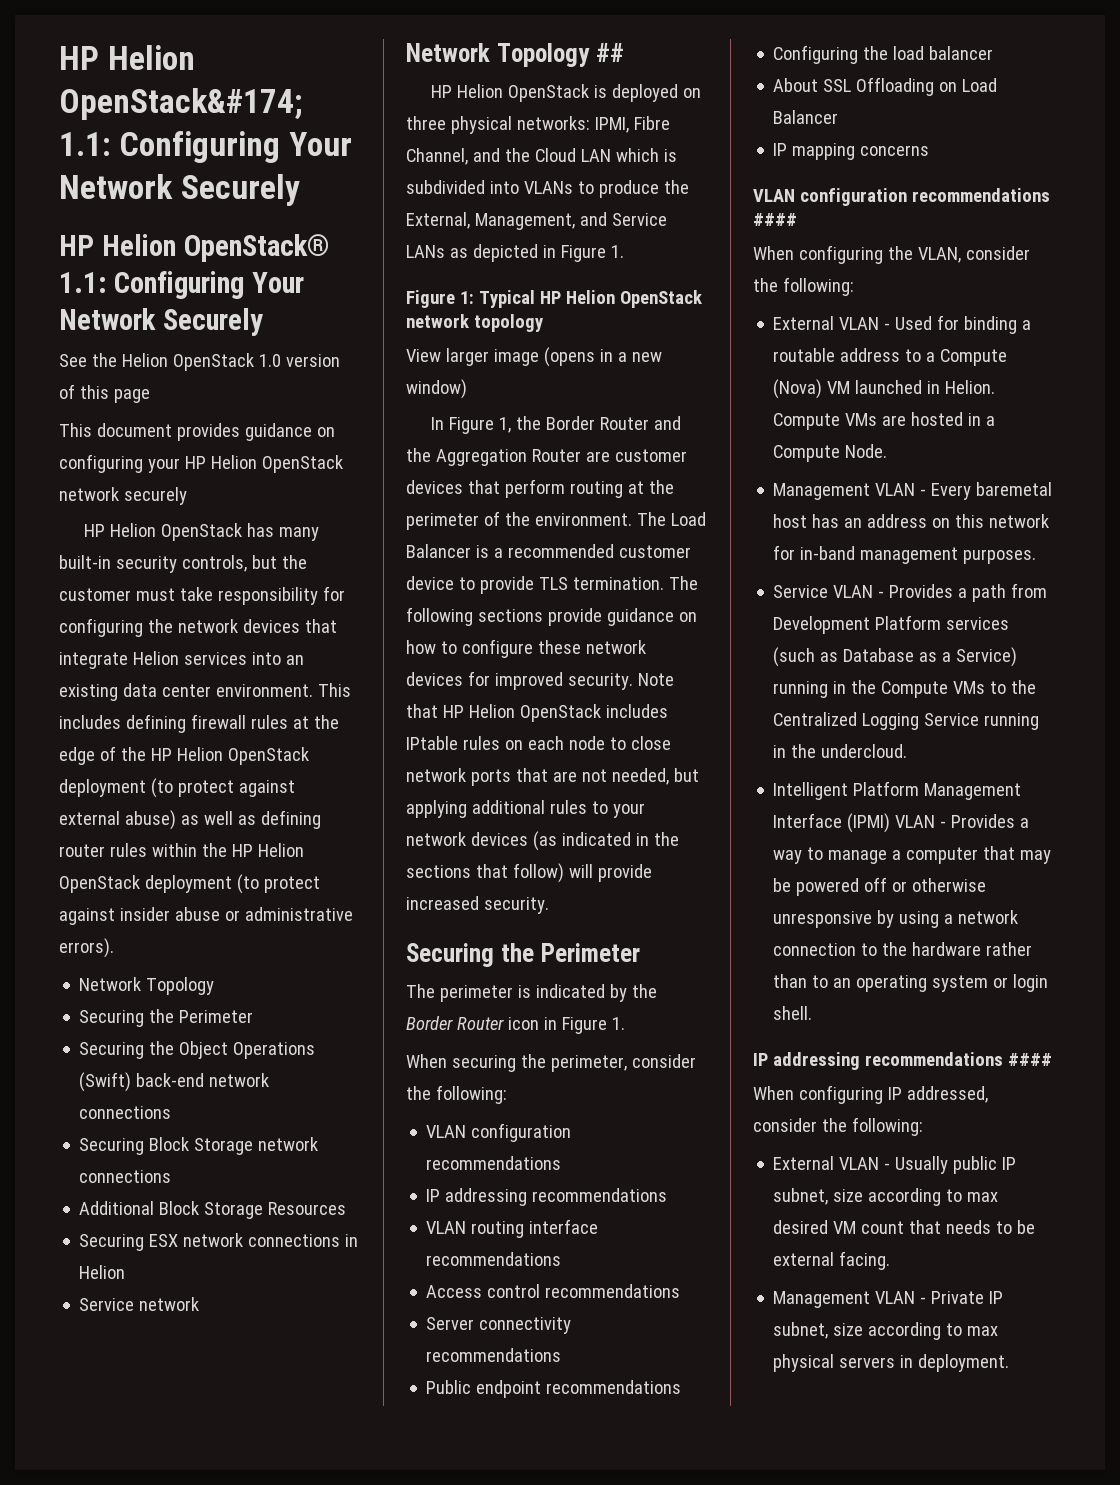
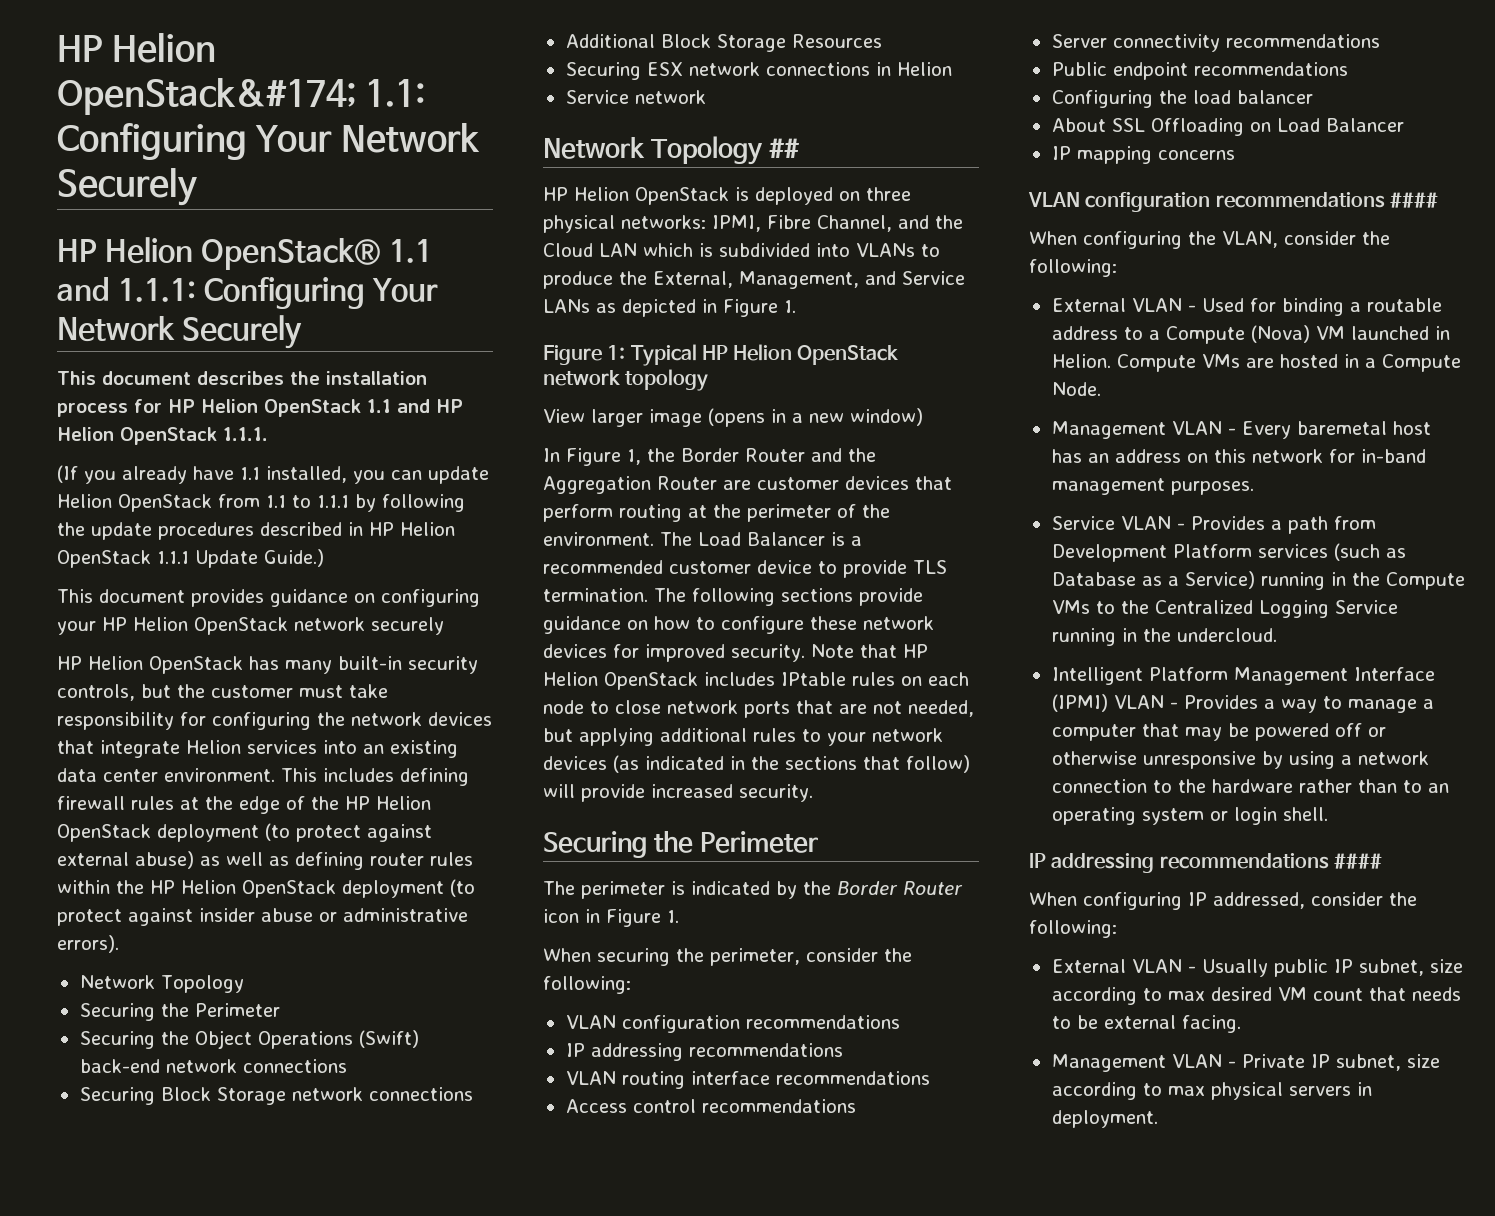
[59,271,304,299] [59,308,263,336] [59,353,340,371] [59,384,150,403] 1.1: Configuring Your Network Securely // See the Helion OpenStack 1.0 version of this page -> [389,239,433,263] [57,277,439,309] [57,315,303,349] [57,371,427,385] [57,399,463,417] [57,427,268,445] [57,465,489,484] [57,494,465,512] [57,522,455,540] [57,549,324,568] 1.1 and 1.1.1: Configuring Your Network Securely // This document describes the installation process for HP Helion OpenStack 1.1 and HP Helion OpenStack 1.1.1. // (If you already have 1.1 installed, you can update Helion OpenStack from 1.1 to 1.1.1 by following the update procedures described in HP Helion OpenStack 1.1.1 Update Guide.)

